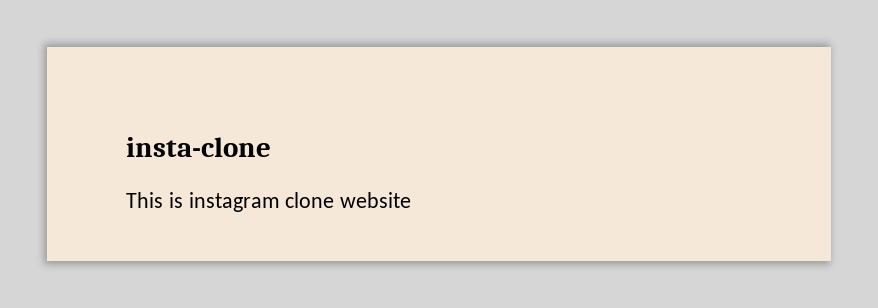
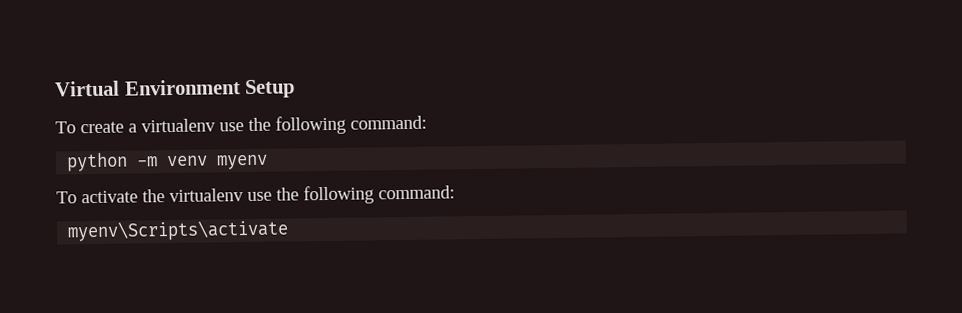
[126,137,271,157] [126,192,412,212] insta-clone // This is instagram clone website -> [54,79,296,99] [55,115,427,135] [66,152,269,172] [56,185,455,205] [67,219,290,242] Virtual Environment Setup // To create a virtualenv use the following command: // python -m venv myenv // To activate the virtualenv use the following command: // myenv\Scripts\activate

